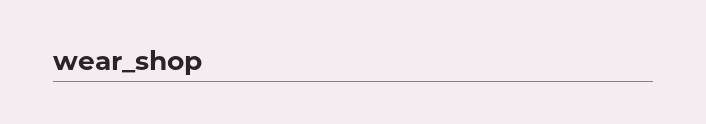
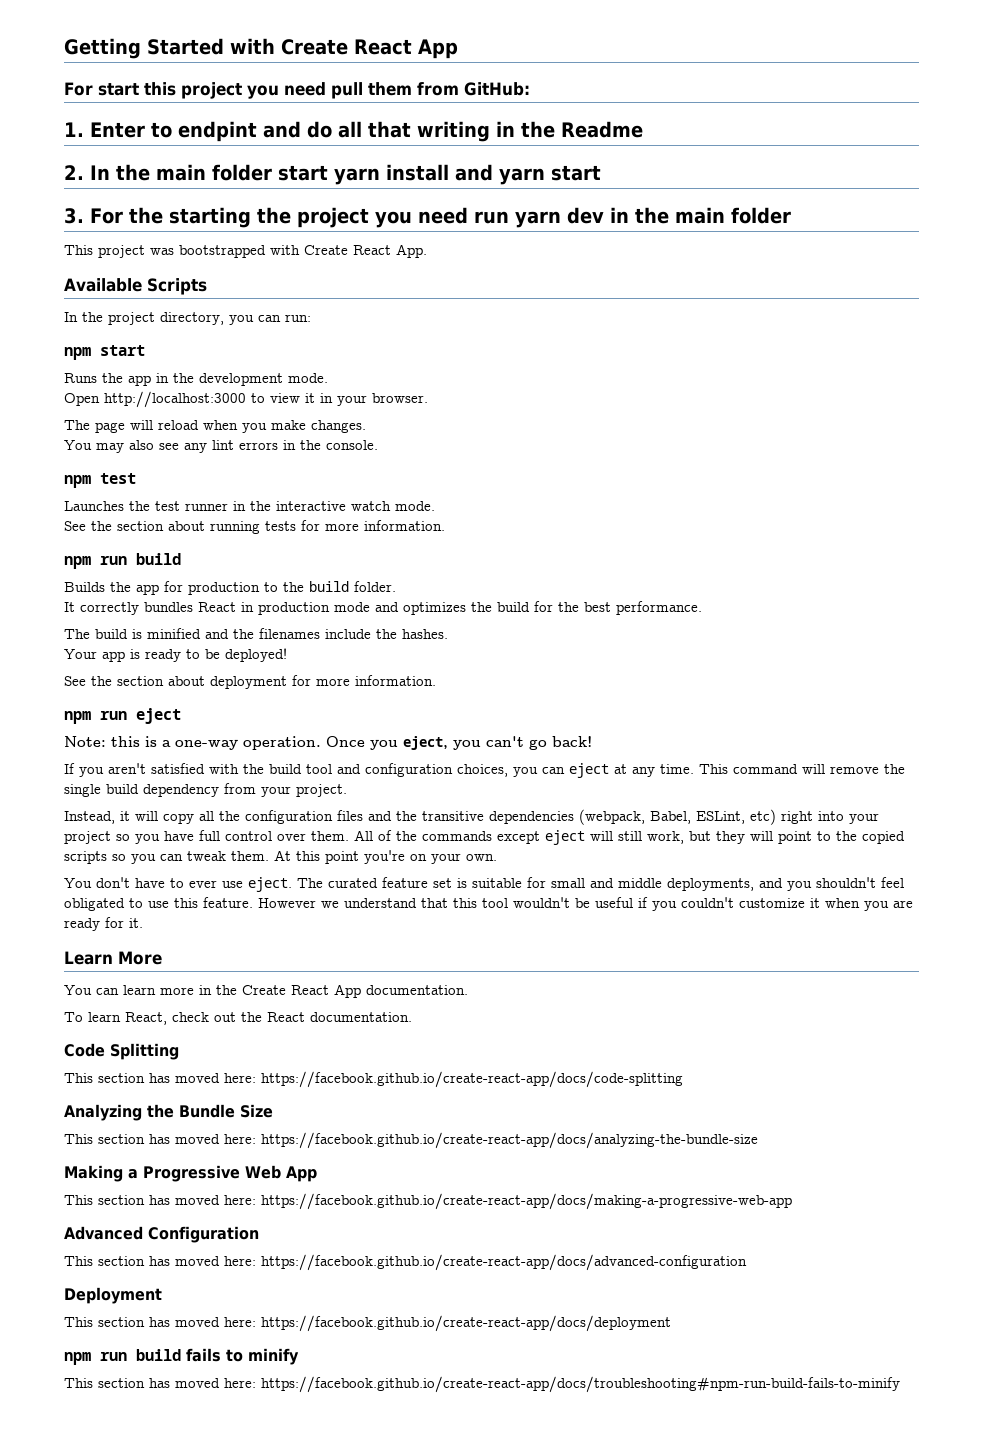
[53,50,202,75] wear_shop -> [64,38,458,59] [64,82,530,99] [64,121,643,142] [64,164,601,185] [64,207,791,228] [64,244,427,258] [64,278,207,295] [64,312,311,325] [64,345,145,360] [64,373,328,386] [64,391,428,408] [64,420,366,433] [64,440,378,453] [64,473,136,488] [64,501,435,511] [64,520,445,534] [64,553,181,569] [64,581,396,595] [64,601,702,615] [64,628,448,639] [64,648,287,662] [64,675,436,689] [64,708,181,724] [64,736,592,750] [64,763,905,778] [64,783,347,797] [64,809,879,825] [64,830,905,845] [64,850,497,864] [64,877,904,892] [64,897,913,911] [64,917,143,931] [64,951,162,965] [64,984,468,998] [64,1012,412,1025] [64,1043,179,1060] [64,1071,683,1088] [64,1104,273,1121] [64,1132,758,1149] [64,1165,317,1182] [64,1193,792,1210] [64,1226,259,1243] [64,1254,747,1271] [64,1287,162,1304] [64,1315,671,1332] [64,1348,299,1365] [64,1376,900,1393] Getting Started with Create React App // For start this project you need pull them from GitHub: // 1. Enter to endpint and do all that writing in the Readme // 2. In the main folder start yarn install and yarn start // 3. For the starting the project you need run yarn dev in the main folder // This project was bootstrapped with Create React App. // Available Scripts // In the project directory, you can run: // npm start // Runs the app in the development mode. // Open http://localhost:3000 to view it in your browser. // The page will reload when you make changes. // You may also see any lint errors in the console. // npm test // Launches the test runner in the interactive watch mode. // See the section about running tests for more information. // npm run build // Builds the app for production to the build folder. // It correctly bundles React in production mode and optimizes the build for the best performance. // The build is minified and the filenames include the hashes. // Your app is ready to be deployed! // See the section about deployment for more information. // npm run eject // Note: this is a one-way operation. Once you eject, you can't go back! // If you aren't satisfied with the build tool and configuration choices, you can eject at any time. This command will remove the single build dependency from your project. // Instead, it will copy all the configuration files and the transitive dependencies (webpack, Babel, ESLint, etc) right into your project so you have full control over them. All of the commands except eject will still work, but they will point to the copied scripts so you can tweak them. At this point you're on your own. // You don't have to ever use eject. The curated feature set is suitable for small and middle deployments, and you shouldn't feel obligated to use this feature. However we understand that this tool wouldn't be useful if you couldn't customize it when you are ready for it. // Learn More // You can learn more in the Create React App documentation. // To learn React, check out the React documentation. // Code Splitting // This section has moved here: https://facebook.github.io/create-react-app/docs/code-splitting // Analyzing the Bundle Size // This section has moved here: https://facebook.github.io/create-react-app/docs/analyzing-the-bundle-size // Making a Progressive Web App // This section has moved here: https://facebook.github.io/create-react-app/docs/making-a-progressive-web-app // Advanced Configuration // This section has moved here: https://facebook.github.io/create-react-app/docs/advanced-configuration // Deployment // This section has moved here: https://facebook.github.io/create-react-app/docs/deployment // npm run build fails to minify // This section has moved here: https://facebook.github.io/create-react-app/docs/troubleshooting#npm-run-build-fails-to-minify

